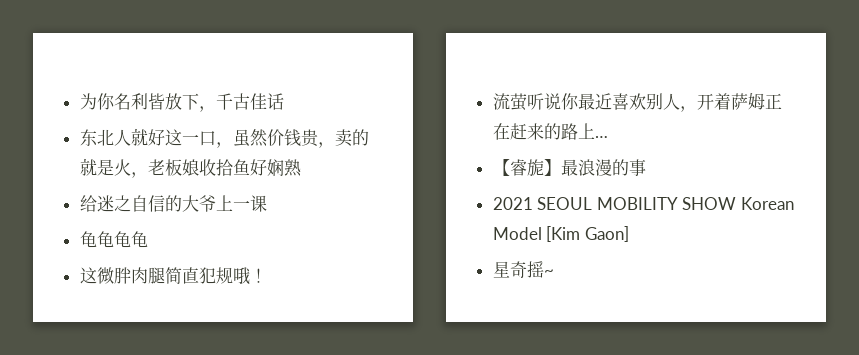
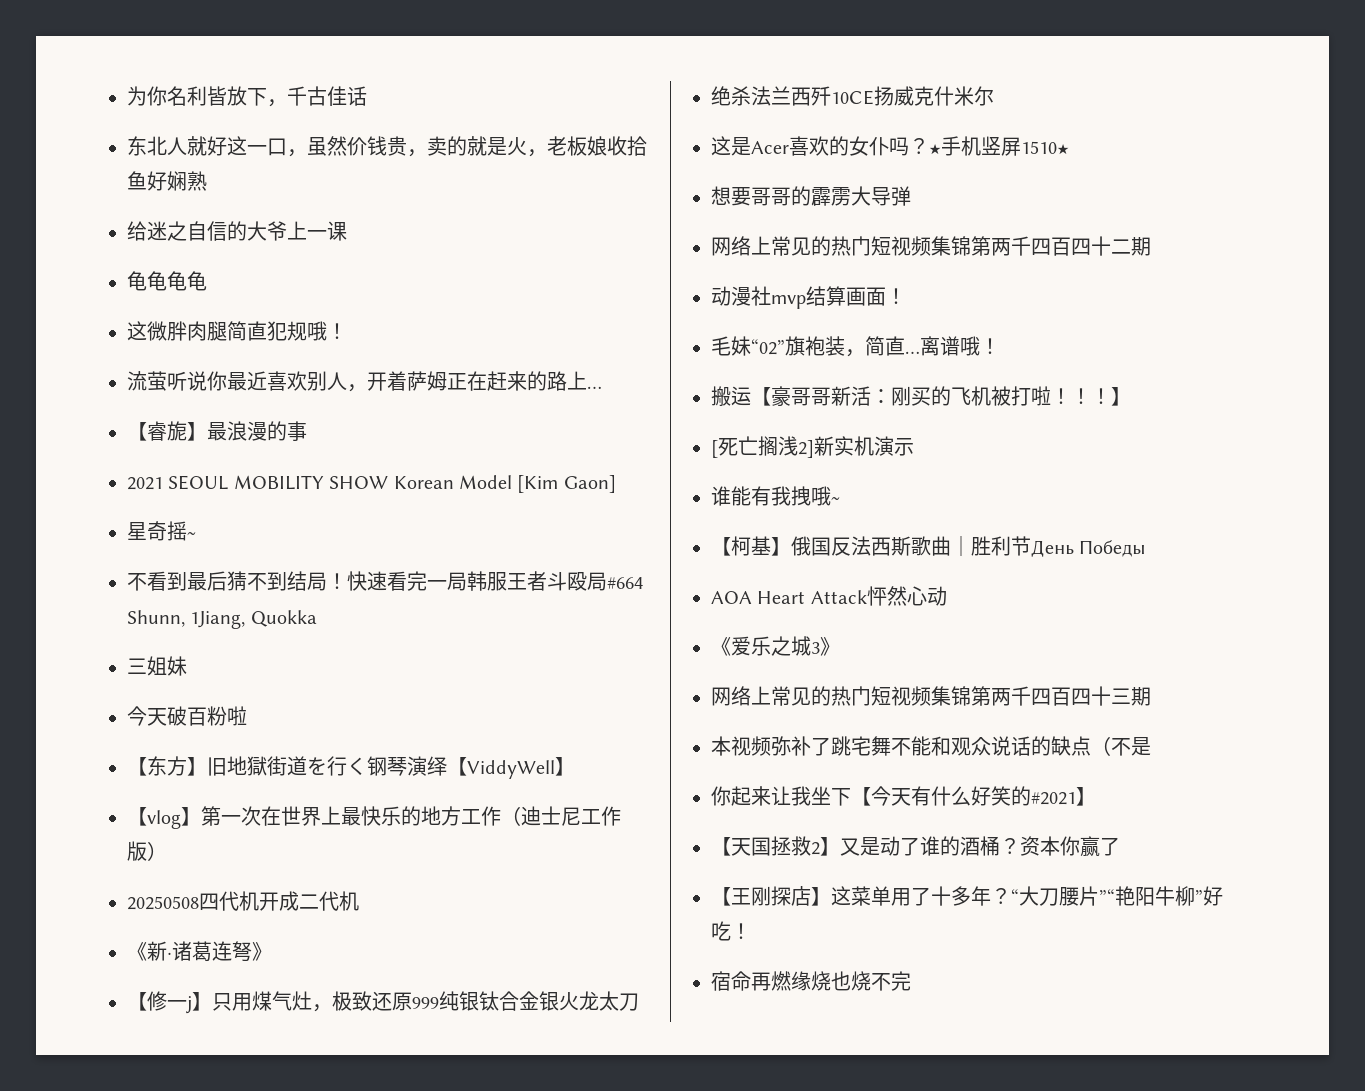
(554, 272) none -> [127,571,643,591] [127,610,317,629] [127,656,187,676] [127,706,247,726] [127,756,575,779] [127,806,621,829] [127,841,167,861] [127,891,359,911] [127,941,272,962] [127,991,639,1014] [711,86,994,106] [711,136,1069,156] [711,186,911,206] [711,236,1151,256] [711,286,906,309] [711,336,1000,357] [711,386,1131,406] [711,436,914,458] [711,486,840,506] [711,536,1147,557] [711,586,947,606] [711,636,840,656] [711,686,1151,706] [711,736,1151,756] [711,786,1096,806] [711,836,1120,857] [711,886,1223,906] [711,921,751,941] [711,971,911,991] // 不看到最后猜不到结局！快速看完一局韩服王者斗殴局#664 Shunn, 1Jiang, Quokka // 三姐妹 // 今天破百粉啦 // 【东方】旧地獄街道を行く钢琴演绎【ViddyWell】 // 【vlog】第一次在世界上最快乐的地方工作（迪士尼工作版） // 20250508四代机开成二代机 // 《新·诸葛连弩》 // 【修一j】只用煤气灶，极致还原999纯银钛合金银火龙太刀 // 绝杀法兰西歼10CE扬威克什米尔 // 这是Acer喜欢的女仆吗？★手机竖屏1510★ // 想要哥哥的霹雳大导弹 // 网络上常见的热门短视频集锦第两千四百四十二期 // 动漫社mvp结算画面！ // 毛妹“02”旗袍装，简直…离谱哦！ // 搬运【豪哥哥新活：刚买的飞机被打啦！！！】 // [死亡搁浅2]新实机演示 // 谁能有我拽哦~ // 【柯基】俄国反法西斯歌曲｜胜利节День Победы // AOA Heart Attack怦然心动 // 《爱乐之城3》 // 网络上常见的热门短视频集锦第两千四百四十三期 // 本视频弥补了跳宅舞不能和观众说话的缺点（不是 // 你起来让我坐下【今天有什么好笑的#2021】 // 【天国拯救2】又是动了谁的酒桶？资本你赢了 // 【王刚探店】这菜单用了十多年？“大刀腰片”“艳阳牛柳”好吃！ // 宿命再燃缘烧也烧不完

